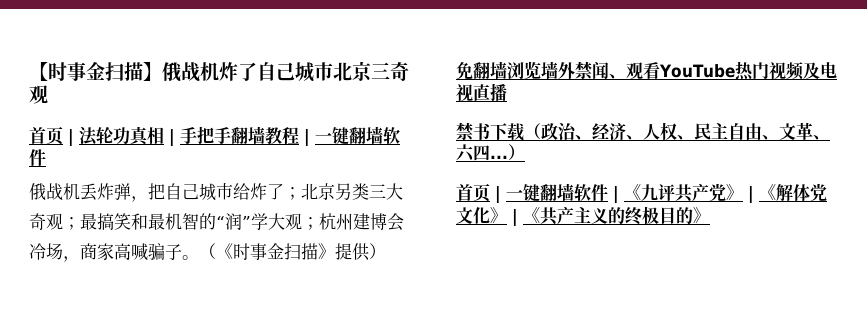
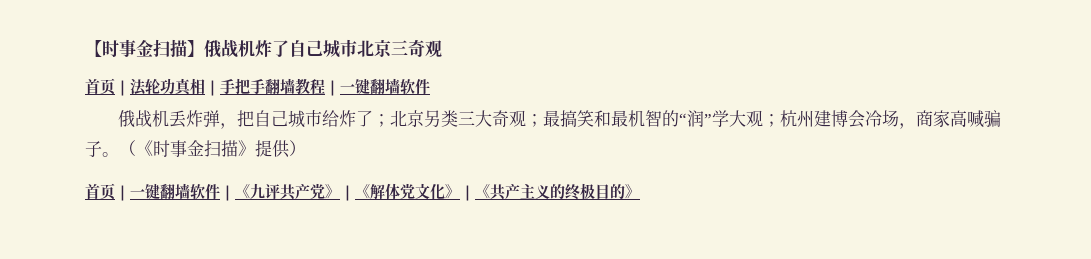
[456,61,837,81] [456,83,507,102] [456,122,830,141] [456,144,525,162] // 免翻墙浏览墙外禁闻、观看YouTube热门视频及电视直播 // 禁书下载（政治、经济、人权、民主自由、文革、六四...） -> (306, 148) none

